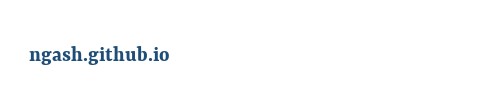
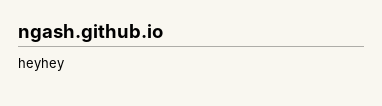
(170, 55) none -> [18,58,64,71] // heyhey

